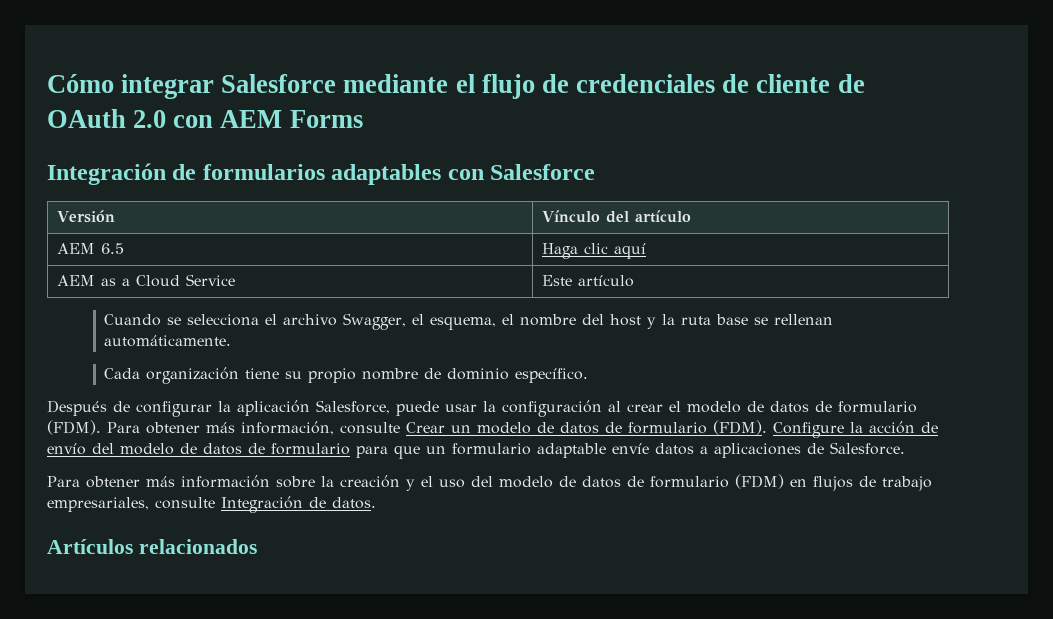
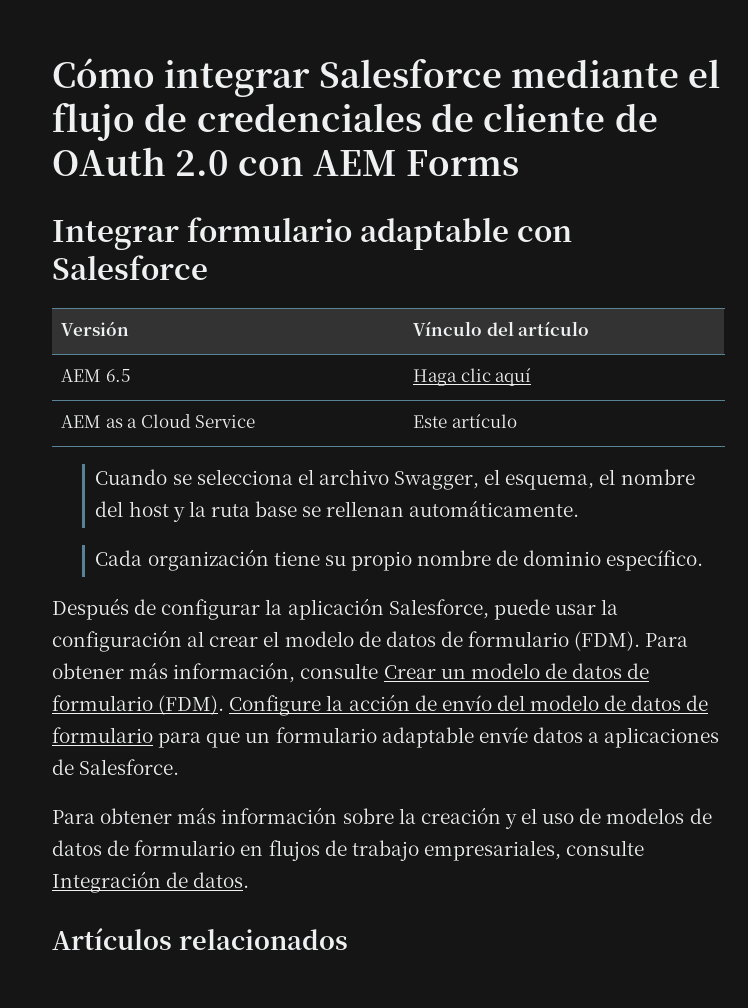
[47,163,442,185] Integración de formularios adaptables -> [52,217,509,250] Integrar formulario adaptable
[471,474,784,489] del modelo de datos de formulario (FDM) -> [579,808,712,824] [52,840,236,856] de modelos de datos de formulario

